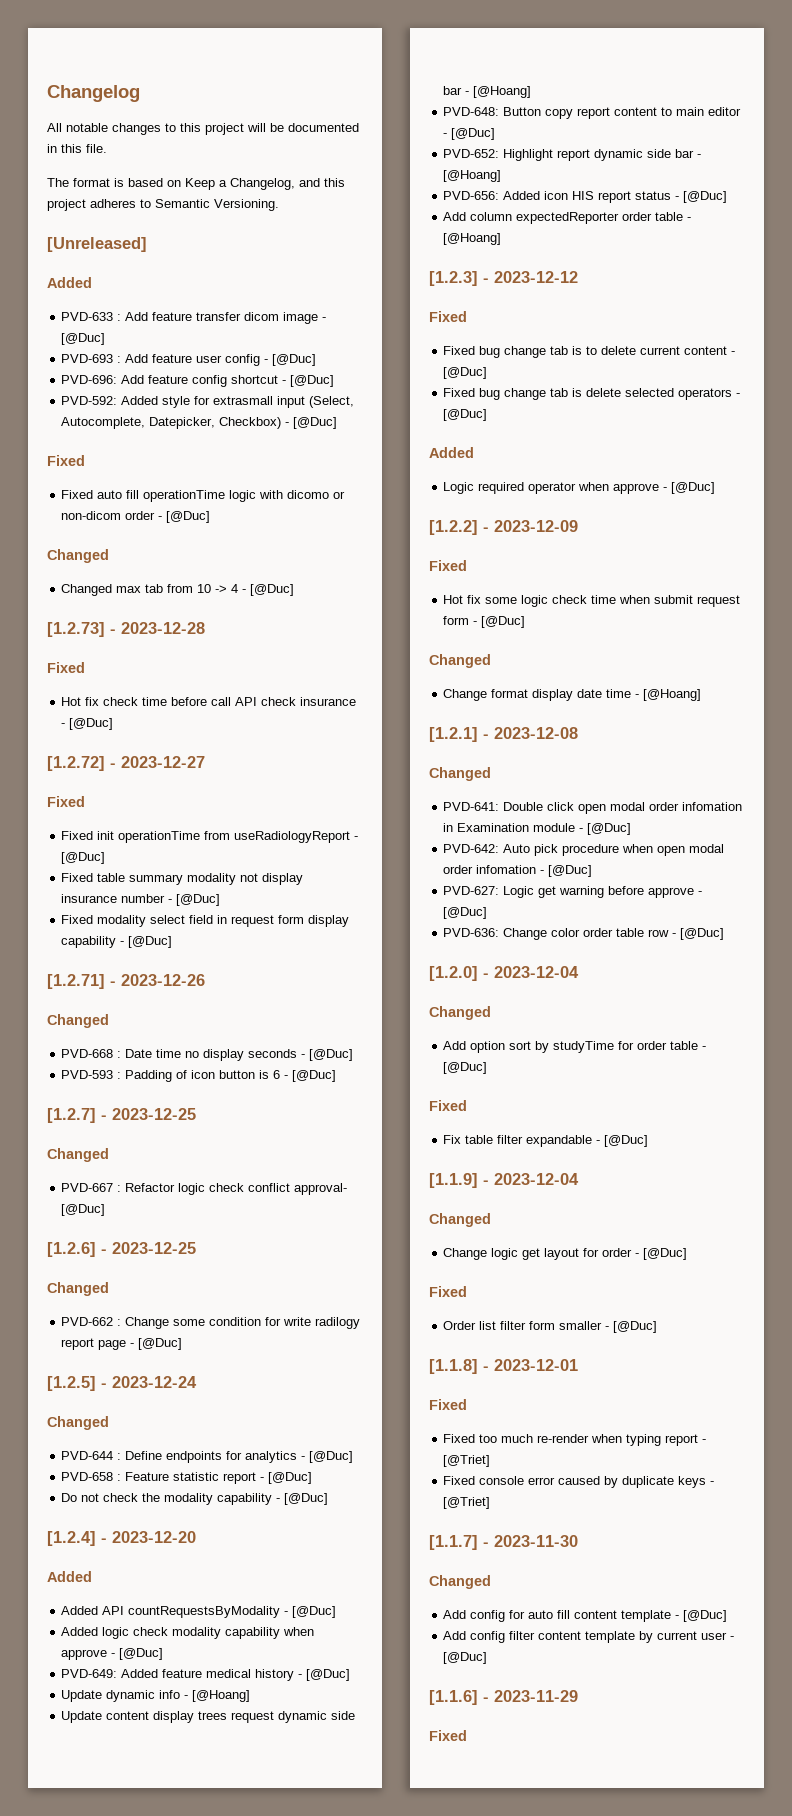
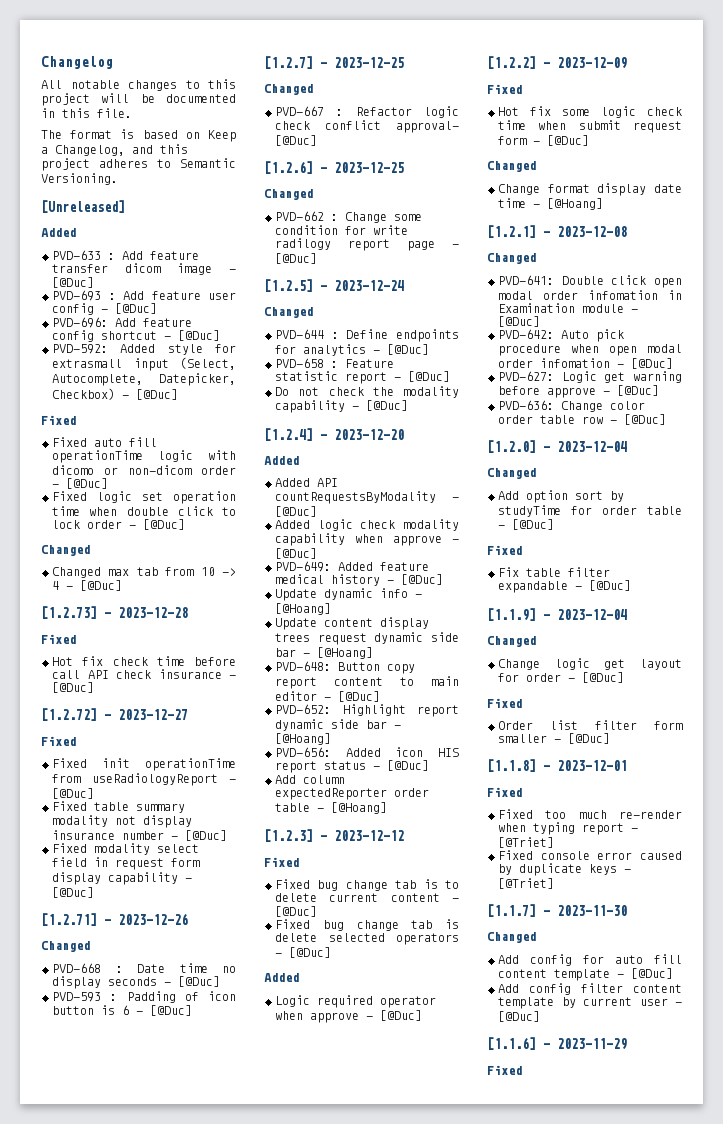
(211, 517) none -> [52,491,236,504] [52,506,236,516] [52,519,185,530] // Fixed logic set operation time when double click to lock order - [@Duc]

